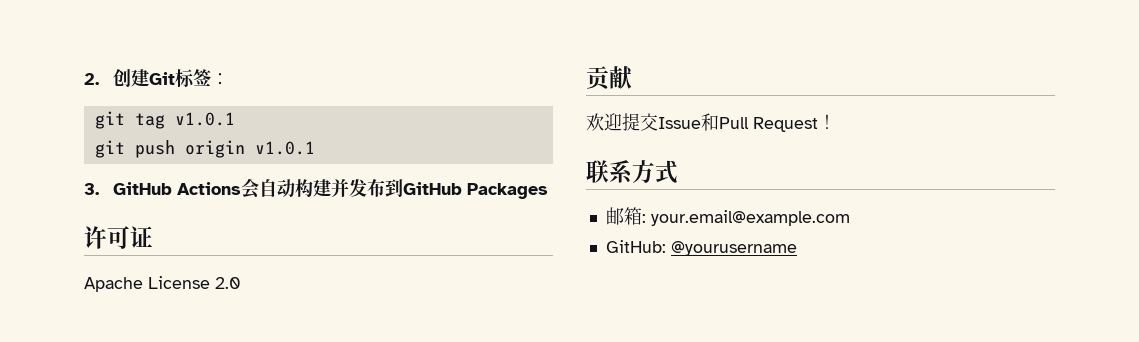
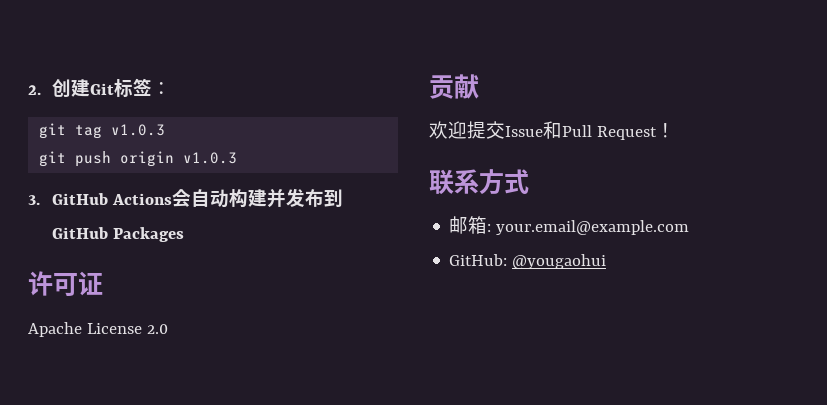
[174,112,235,126] v1.0.1 -> [111,124,166,136] v1.0.3
[254,141,315,155] v1.0.1 -> [183,152,238,164] v1.0.3
[670,241,797,256] @yourusername -> [512,254,607,269] @yougaohui

